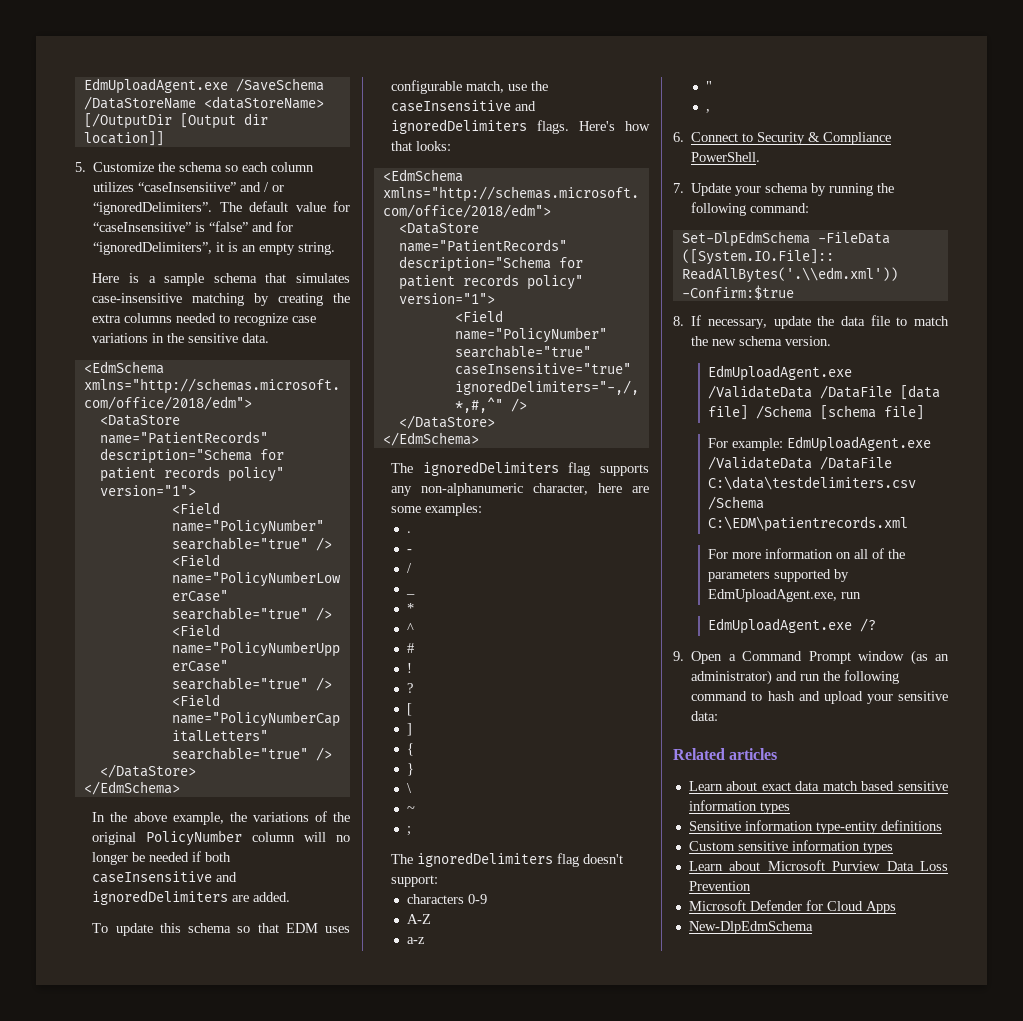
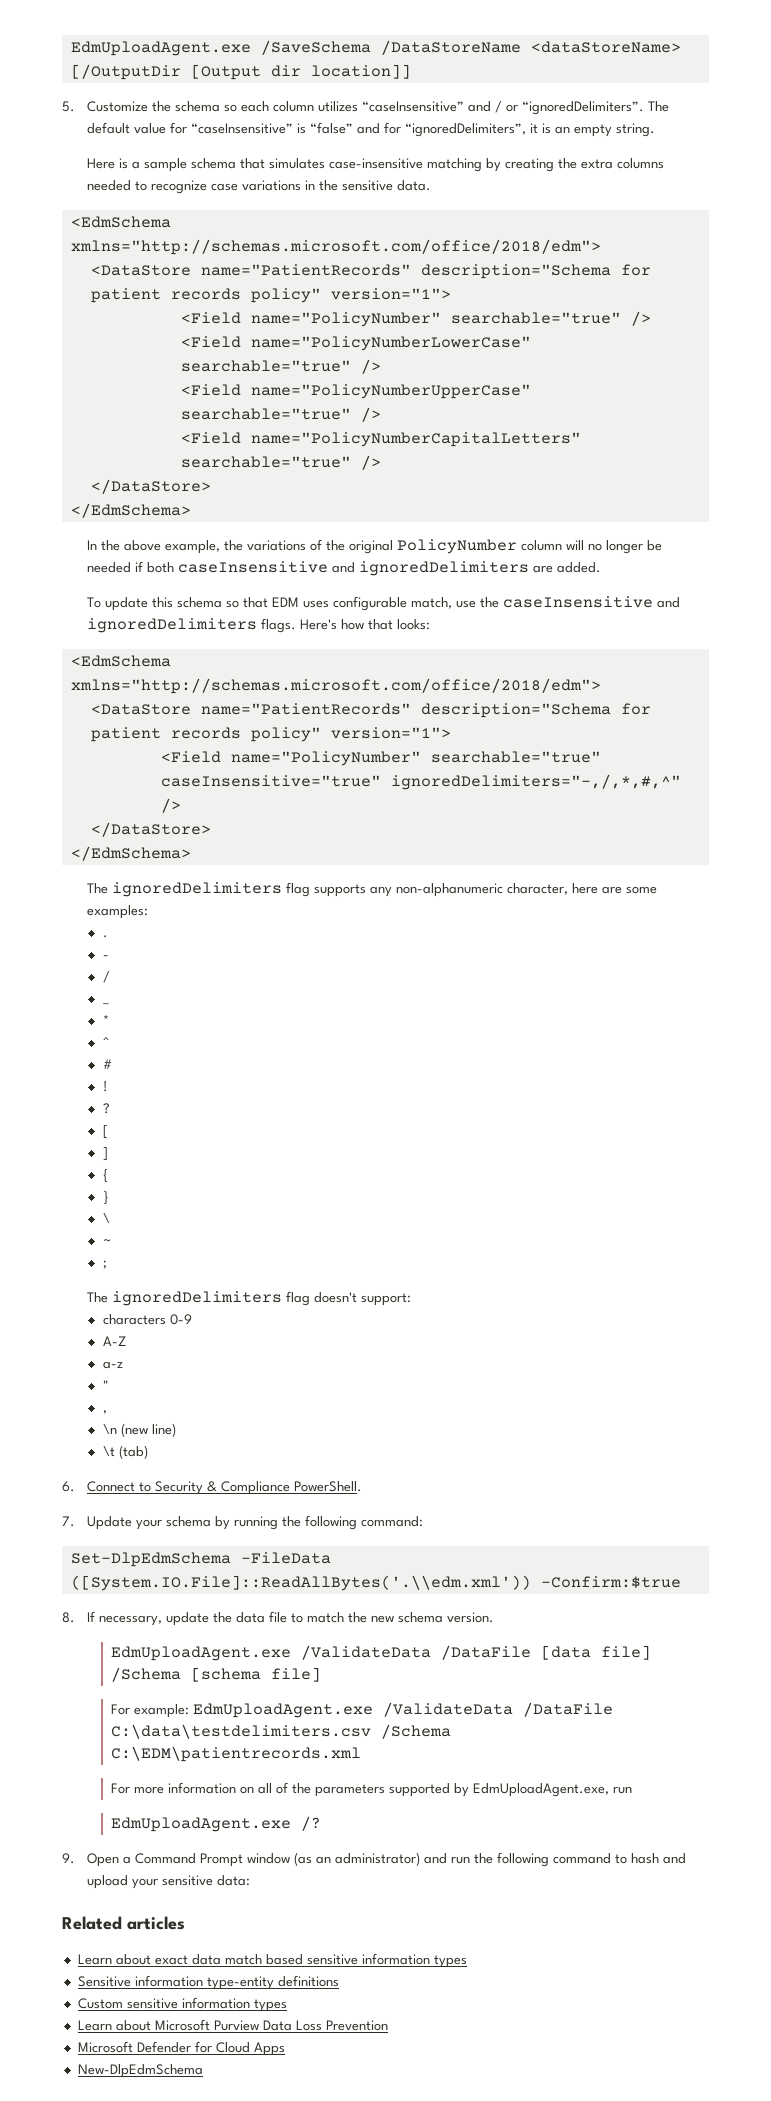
(711, 111) none -> [102,1423,176,1437] [102,1445,148,1459] // \n (new line) // \t (tab)

